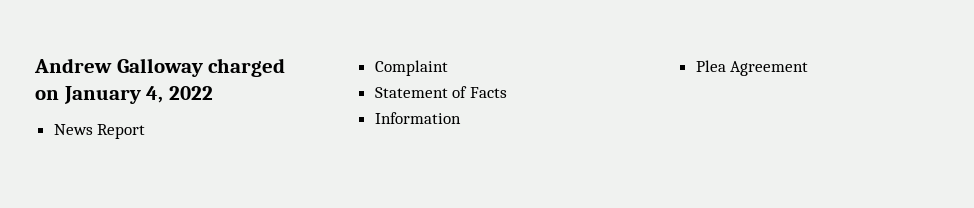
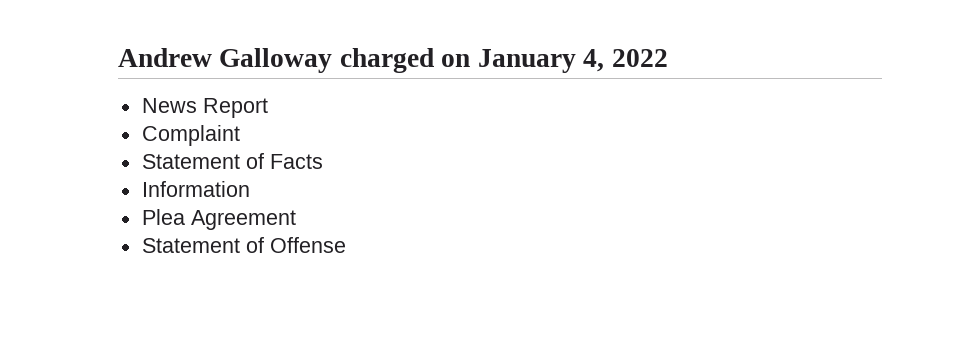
(809, 68) none -> [141,237,346,253] // Statement of Offense

